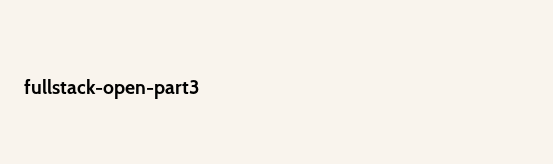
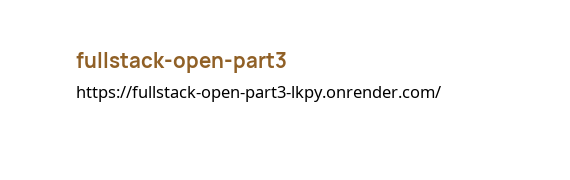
(200, 89) none -> [76,86,441,102] // https://fullstack-open-part3-lkpy.onrender.com/

